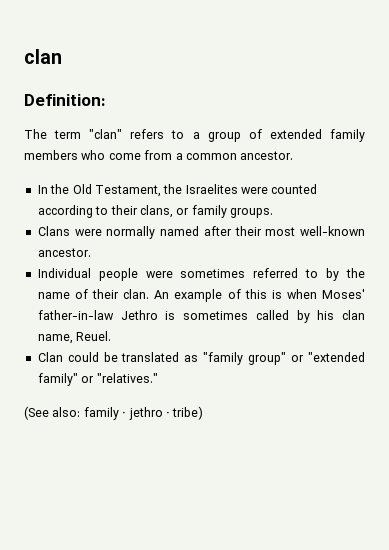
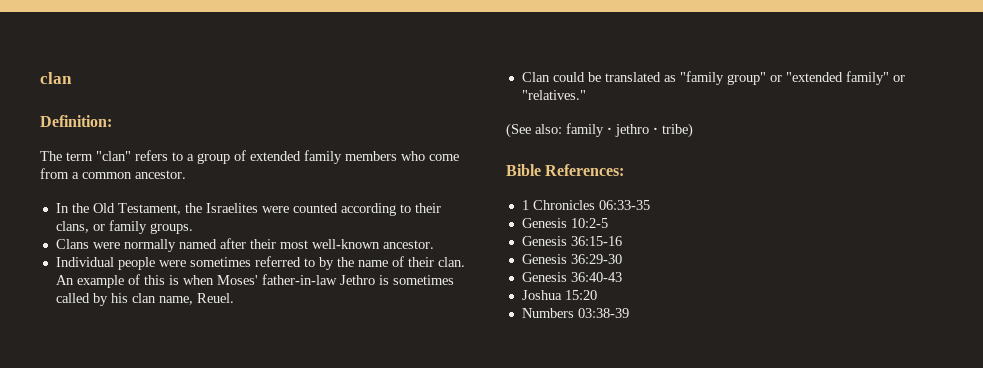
(204, 413) none -> [506,164,625,176] [521,200,650,210] [521,218,608,228] [521,236,622,246] [521,254,622,264] [521,272,622,282] [521,290,597,300] [521,308,629,318] // Bible References: // 1 Chronicles 06:33-35 // Genesis 10:2-5 // Genesis 36:15-16 // Genesis 36:29-30 // Genesis 36:40-43 // Joshua 15:20 // Numbers 03:38-39

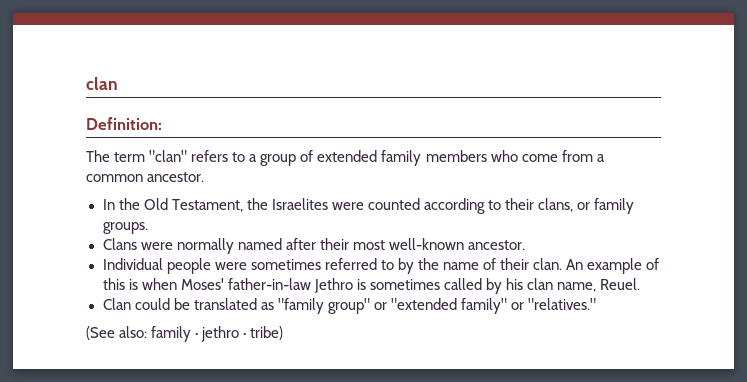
[506,164,625,176] [521,200,650,210] [521,218,608,228] [521,236,622,246] [521,254,622,264] [521,272,622,282] [521,290,597,300] [521,308,629,318] // Bible References: // 1 Chronicles 06:33-35 // Genesis 10:2-5 // Genesis 36:15-16 // Genesis 36:29-30 // Genesis 36:40-43 // Joshua 15:20 // Numbers 03:38-39 -> (284, 333) none

